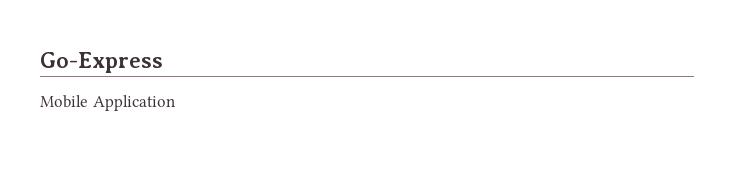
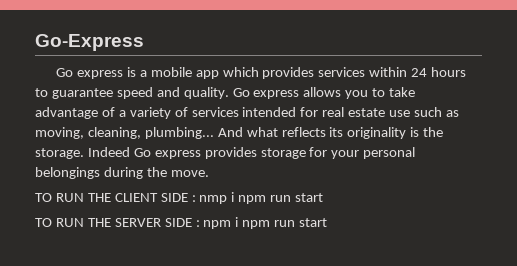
[40,95,175,111] Mobile Application -> [56,67,467,79] [35,87,416,99] [35,107,459,119] [35,127,444,139] [35,147,416,159] [35,167,209,179] [35,192,324,204] [35,217,328,229] Go express is a mobile app which provides services within 24 hours to guarantee speed and quality. Go express allows you to take advantage of a variety of services intended for real estate use such as moving, cleaning, plumbing... And what reflects its originality is the storage. Indeed Go express provides storage for your personal belongings during the move. // TO RUN THE CLIENT SIDE : nmp i npm run start // TO RUN THE SERVER SIDE : npm i npm run start

